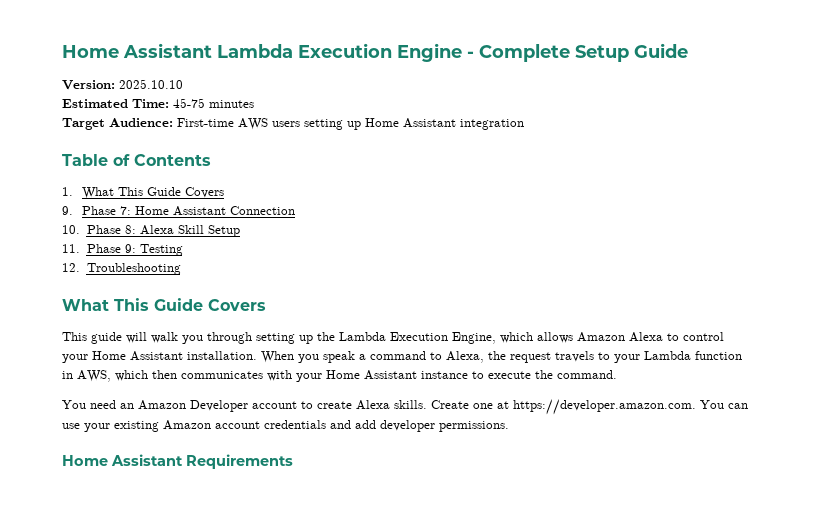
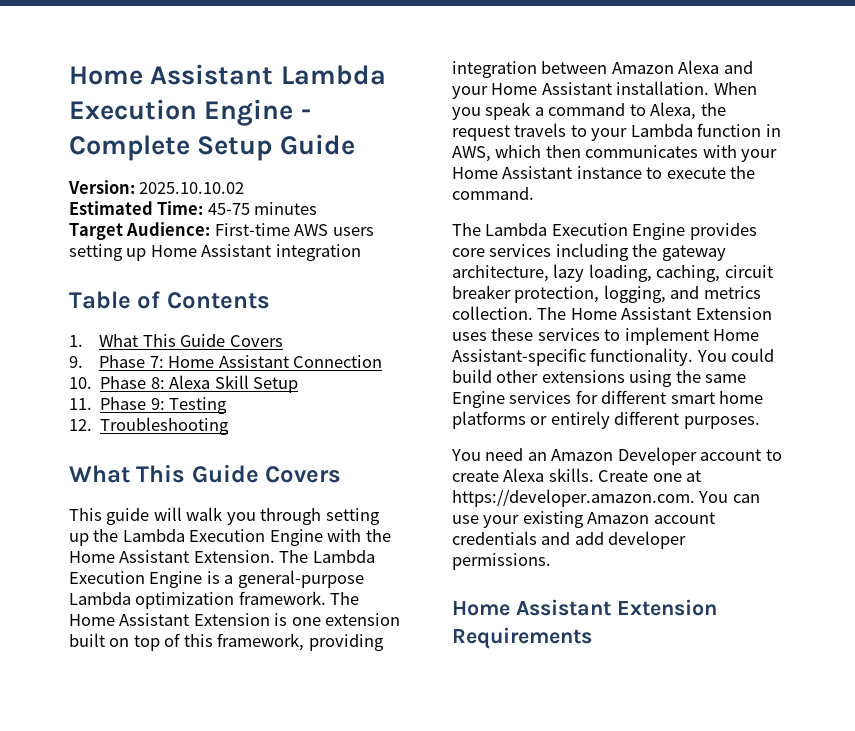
[119,79,183,89] 2025.10.10 -> [139,182,245,194] 2025.10.10.02
[452,332,724,344] Engine, which allows Amazon Alexa to control -> [269,529,391,546] [69,550,375,563] [69,570,364,588] [69,591,360,609] [69,613,401,626] [69,633,384,651] [452,60,753,78] Engine with the Home Assistant Extension. The Lambda Execution Engine is a general-purpose Lambda optimization framework. The Home Assistant Extension is one extension built on top of this framework, providing integration between Amazon Alexa and
(617, 374) none -> [452,223,757,240] [452,243,726,261] [452,264,773,282] [452,285,761,303] [452,306,772,320] [452,327,760,345] [452,348,775,366] [452,369,747,387] [452,390,764,408] [452,411,760,429] // The Lambda Execution Engine provides core services including the gateway architecture, lazy loading, caching, circuit breaker protection, logging, and metrics collection. The Home Assistant Extension uses these services to implement Home Assistant-specific functionality. You could build other extensions using the same Engine services for different smart home platforms or entirely different purposes.
(183, 460) none -> [616,599,717,616] Extension

